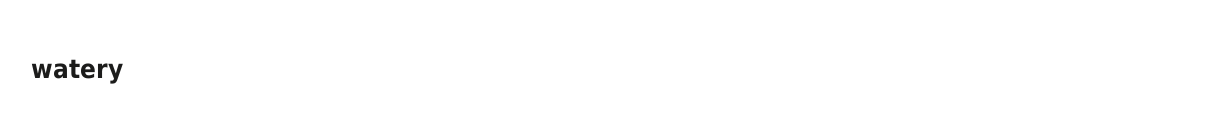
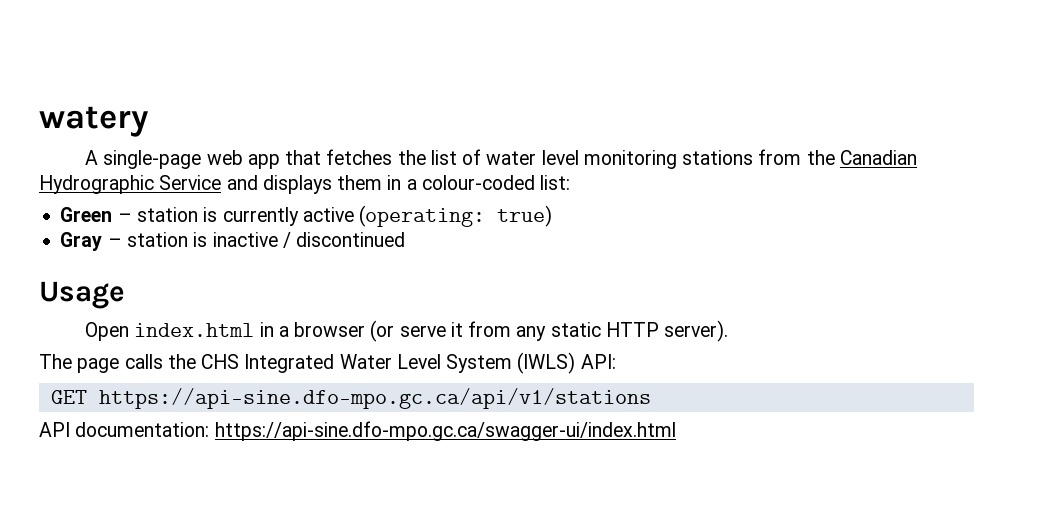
(123, 71) none -> [85,149,917,169] [39,175,571,194] [60,205,553,227] [60,232,406,251] [39,281,125,309] [85,320,729,342] [39,352,616,374] [50,388,651,409] [39,421,676,441] // A single-page web app that fetches the list of water level monitoring stations from the Canadian Hydrographic Service and displays them in a colour-coded list: // Green – station is currently active (operating: true) // Gray – station is inactive / discontinued // Usage // Open index.html in a browser (or serve it from any static HTTP server). // The page calls the CHS Integrated Water Level System (IWLS) API: // GET https://api-sine.dfo-mpo.gc.ca/api/v1/stations // API documentation: https://api-sine.dfo-mpo.gc.ca/swagger-ui/index.html

